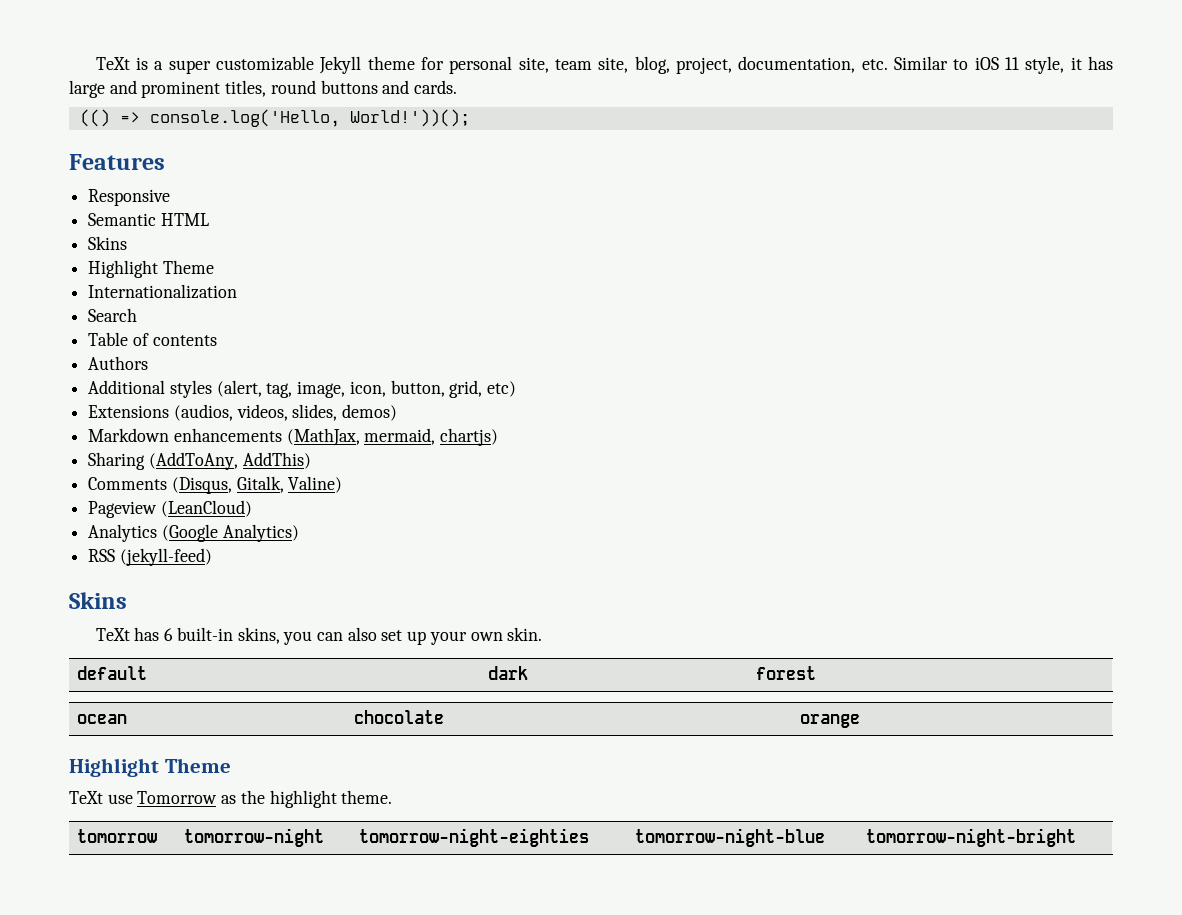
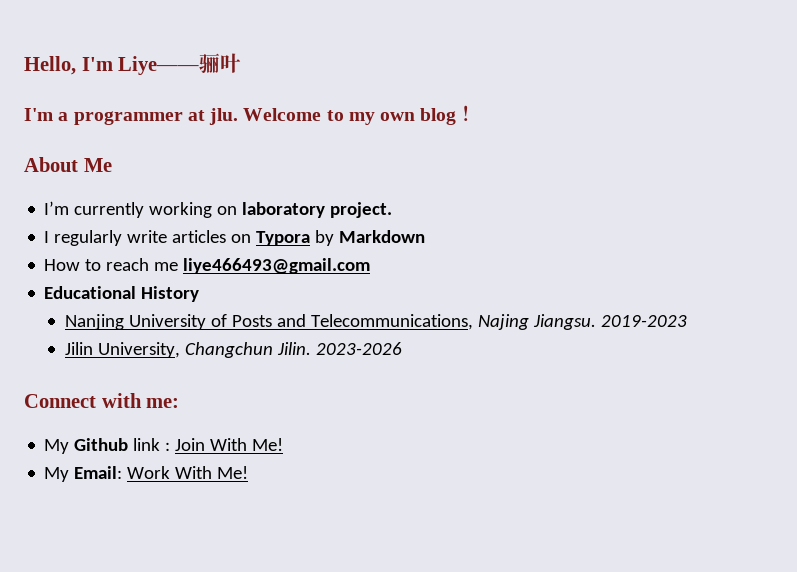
[95,56,1113,74] [69,80,458,98] [79,109,470,127] [69,154,165,170] [88,189,171,206] [88,213,209,226] [88,236,128,250] [88,260,214,278] [88,284,238,299] [88,308,138,322] [88,332,217,346] [88,356,149,370] [88,380,517,398] [88,404,398,421] [88,428,499,446] [88,452,311,470] [88,476,343,494] [88,500,252,518] [88,524,299,542] [88,548,212,566] [69,592,127,609] [95,627,543,645] [76,666,147,680] [487,666,528,680] [755,666,816,680] [76,714,127,724] [353,710,444,724] [799,714,860,728] [69,758,231,777] [69,790,393,808] [76,829,157,843] [183,828,324,847] [358,828,589,847] [634,828,825,847] [865,828,1076,847] TeXt is a super customizable Jekyll theme for personal site, team site, blog, project, documentation, etc. Similar to iOS 11 style, it has large and prominent titles, round buttons and cards. // (() => console.log('Hello, World!'))(); // Features // Responsive // Semantic HTML // Skins // Highlight Theme // Internationalization // Search // Table of contents // Authors // Additional styles (alert, tag, image, icon, button, grid, etc) // Extensions (audios, videos, slides, demos) // Markdown enhancements (MathJax, mermaid, chartjs) // Sharing (AddToAny, AddThis) // Comments (Disqus, Gitalk, Valine) // Pageview (LeanCloud) // Analytics (Google Analytics) // RSS (jekyll-feed) // Skins // TeXt has 6 built-in skins, you can also set up your own skin. // default | dark | forest // ocean | chocolate | orange // Highlight Theme // TeXt use Tomorrow as the highlight theme. // tomorrow | tomorrow-night | tomorrow-night-eighties | tomorrow-night-blue | tomorrow-night-bright -> [24,53,242,75] [24,105,477,125] [24,157,112,172] [44,201,393,218] [44,230,426,246] [44,258,371,274] [44,286,200,302] [65,314,687,330] [65,342,402,358] [24,393,180,408] [44,438,284,454] [44,466,249,482] Hello, I'm Liye——骊叶 // I'm a programmer at jlu. Welcome to my own blog！ // About Me // I’m currently working on laboratory project. // I regularly write articles on Typora by Markdown // How to reach me liye466493@gmail.com // Educational History // Nanjing University of Posts and Telecommunications, Najing Jiangsu. 2019-2023 // Jilin University, Changchun Jilin. 2023-2026 // Connect with me: // My Github link : Join With Me! // My Email: Work With Me!

